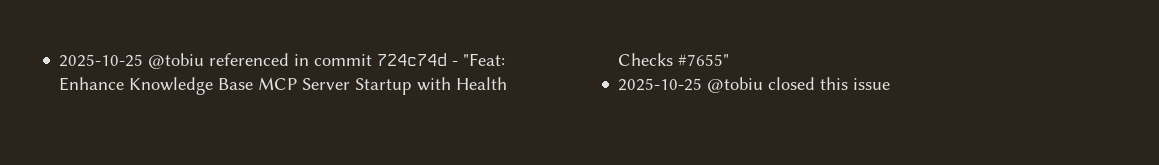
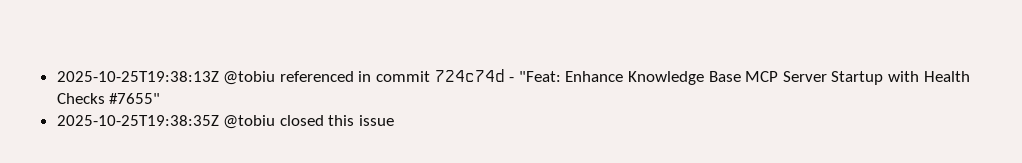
[59,54,144,67] 2025-10-25 -> [56,71,219,82] 2025-10-25T19:38:13Z
[618,78,703,91] 2025-10-25 -> [56,115,219,126] 2025-10-25T19:38:35Z

